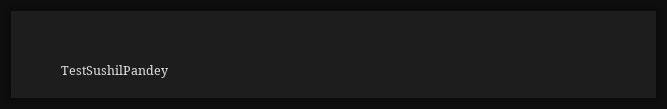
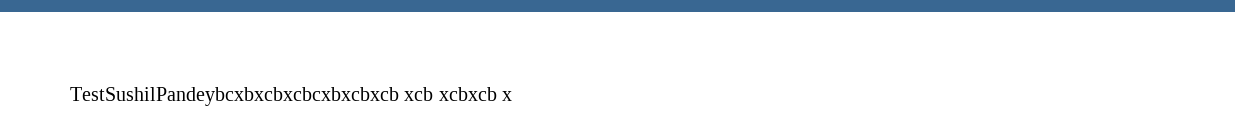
[61,65,169,78] TestSushilPandey -> [70,87,513,106] TestSushilPandeybcxbxcbxcbcxbxcbxcb xcb xcbxcb x

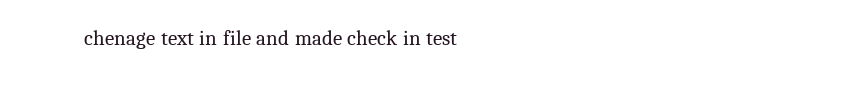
[70,87,513,106] TestSushilPandeybcxbxcbxcbcxbxcbxcb xcb xcbxcb x -> [84,30,458,49] chenage text in file and made check in test

